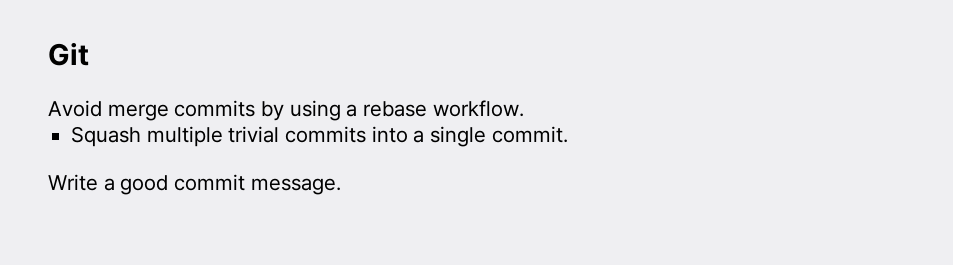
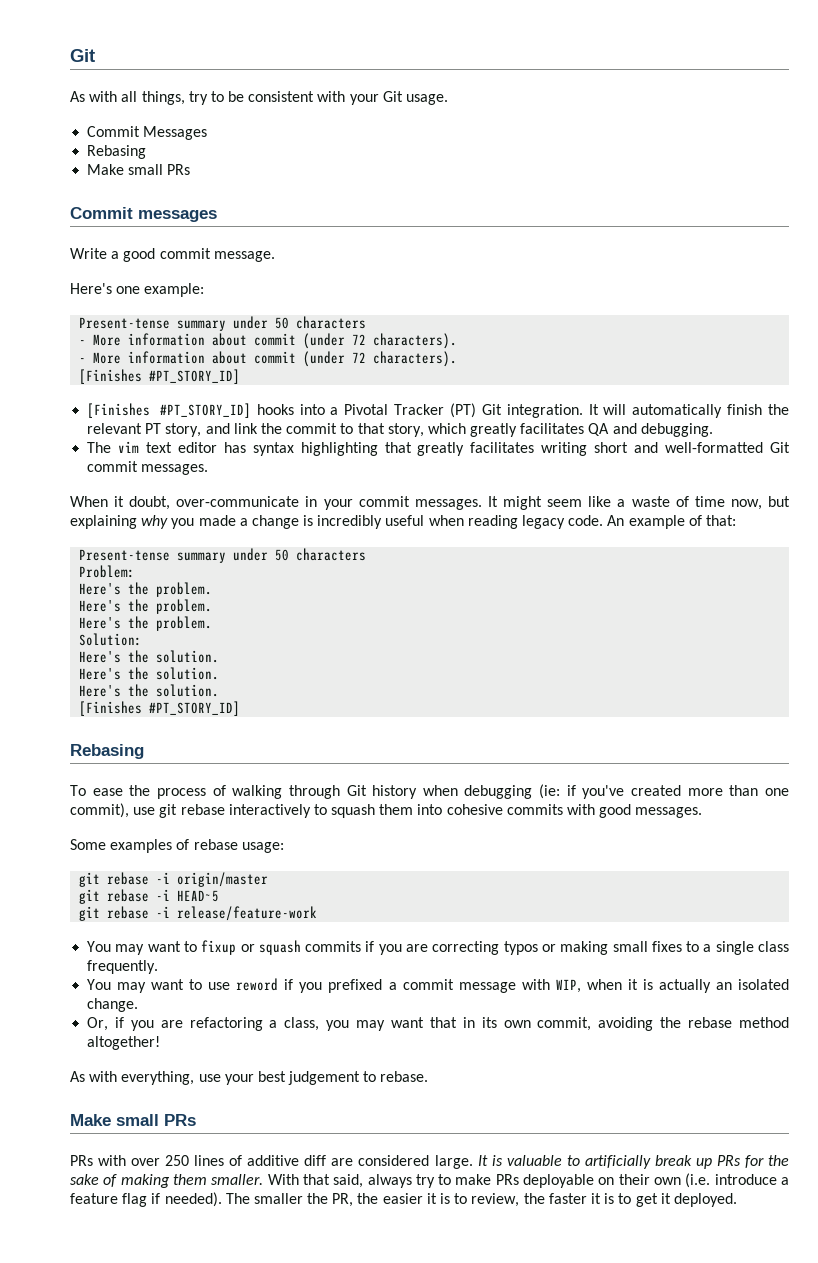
[48,100,524,121] [71,126,568,147] Avoid merge commits by using a rebase workflow. // Squash multiple trivial commits into a single commit. -> [70,91,449,105] [87,126,208,140] [87,145,147,159] [87,164,191,175] [70,207,217,222] As with all things, try to be consistent with your Git usage. // Commit Messages // Rebasing // Make small PRs // Commit messages
(341, 186) none -> [70,283,205,297] [79,316,367,331] [79,333,458,349] [79,351,458,367] [79,369,241,384] [87,403,789,418] [87,423,713,437] [87,441,790,456] [87,461,209,475] [70,496,791,510] [70,515,736,529] [79,548,367,563] [79,565,136,578] [79,582,213,597] [79,599,213,614] [79,616,213,631] [79,633,143,646] [79,650,220,663] [79,667,220,680] [79,684,220,697] [79,701,241,716] [70,744,144,759] [70,784,789,799] [70,803,703,818] [70,839,284,853] [79,872,269,887] [79,889,220,904] [79,906,318,921] [87,940,790,955] [87,960,159,974] [87,978,789,993] [87,998,139,1012] [87,1017,789,1031] [87,1036,161,1050] [70,1071,429,1085] [70,1114,196,1126] [70,1155,789,1169] [70,1173,789,1188] [70,1192,737,1207] // Here's one example: // Present-tense summary under 50 characters // - More information about commit (under 72 characters). // - More information about commit (under 72 characters). // [Finishes #PT_STORY_ID] // [Finishes #PT_STORY_ID] hooks into a Pivotal Tracker (PT) Git integration. It will automatically finish the relevant PT story, and link the commit to that story, which greatly facilitates QA and debugging. // The vim text editor has syntax highlighting that greatly facilitates writing short and well-formatted Git commit messages. // When it doubt, over-communicate in your commit messages. It might seem like a waste of time now, but explaining why you made a change is incredibly useful when reading legacy code. An example of that: // Present-tense summary under 50 characters // Problem: // Here's the problem. // Here's the problem. // Here's the problem. // Solution: // Here's the solution. // Here's the solution. // Here's the solution. // [Finishes #PT_STORY_ID] // Rebasing // To ease the process of walking through Git history when debugging (ie: if you've created more than one commit), use git rebase interactively to squash them into cohesive commits with good messages. // Some examples of rebase usage: // git rebase -i origin/master // git rebase -i HEAD~5 // git rebase -i release/feature-work // You may want to fixup or squash commits if you are correcting typos or making small fixes to a single class frequently. // You may want to use reword if you prefixed a commit message with WIP, when it is actually an isolated change. // Or, if you are refactoring a class, you may want that in its own commit, avoiding the rebase method altogether! // As with everything, use your best judgement to rebase. // Make small PRs // PRs with over 250 lines of additive diff are considered large. It is valuable to artificially break up PRs for the sake of making them smaller. With that said, always try to make PRs deployable on their own (i.e. introduce a feature flag if needed). The smaller the PR, the easier it is to review, the faster it is to get it deployed.

